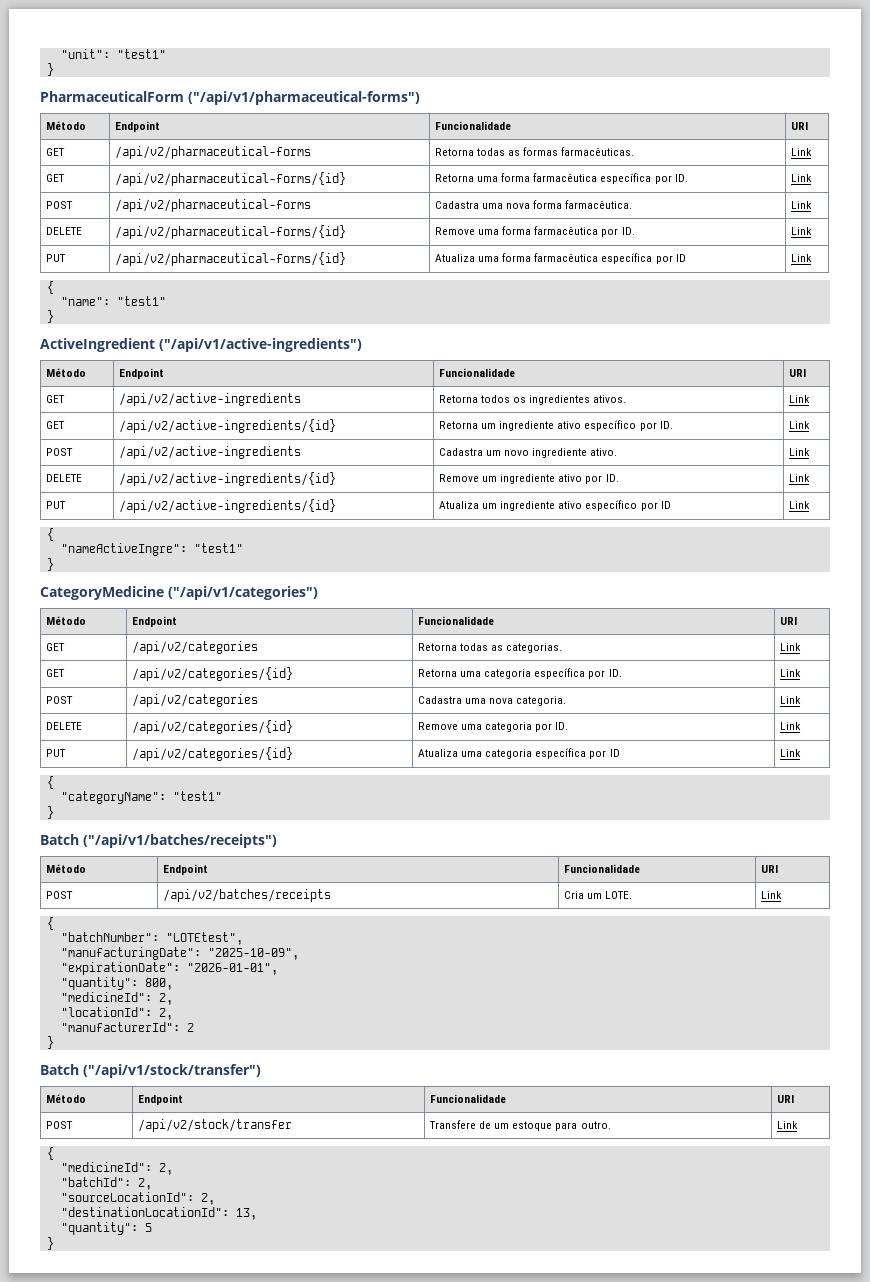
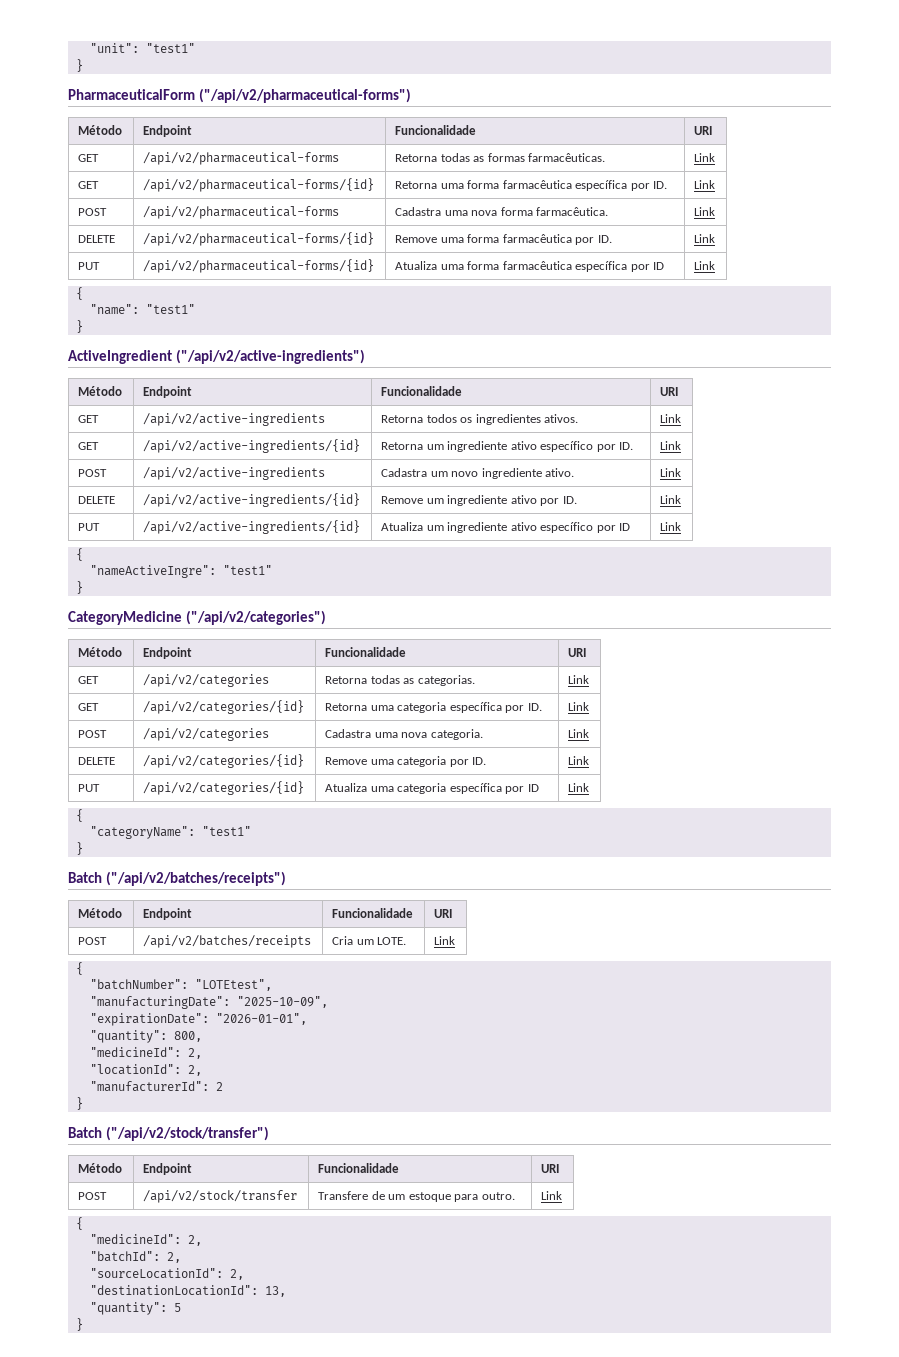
[188,91,420,105] ("/api/v1/pharmaceutical-forms") -> [198,88,411,103] ("/api/v2/pharmaceutical-forms")
[159,338,362,352] ("/api/v1/active-ingredients") -> [175,349,365,364] ("/api/v2/active-ingredients")
[168,586,318,600] ("/api/v1/categories") -> [185,610,326,625] ("/api/v2/categories")
[83,834,277,848] ("/api/v1/batches/receipts") -> [105,871,286,886] ("/api/v2/batches/receipts")
[83,1064,261,1078] ("/api/v1/stock/transfer") -> [105,1126,269,1141] ("/api/v2/stock/transfer")

